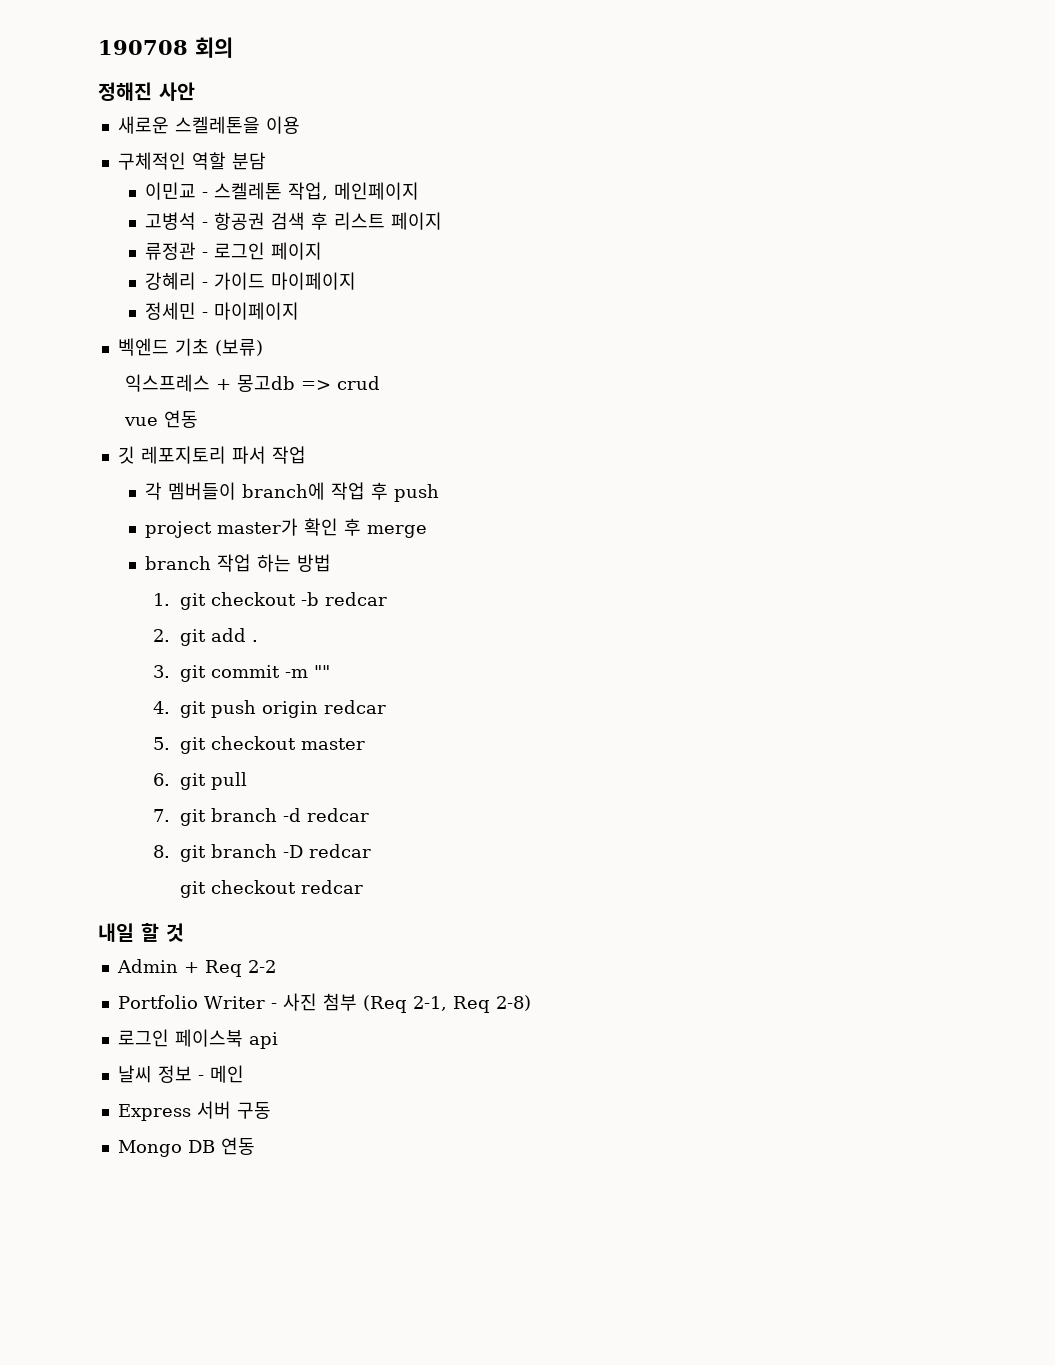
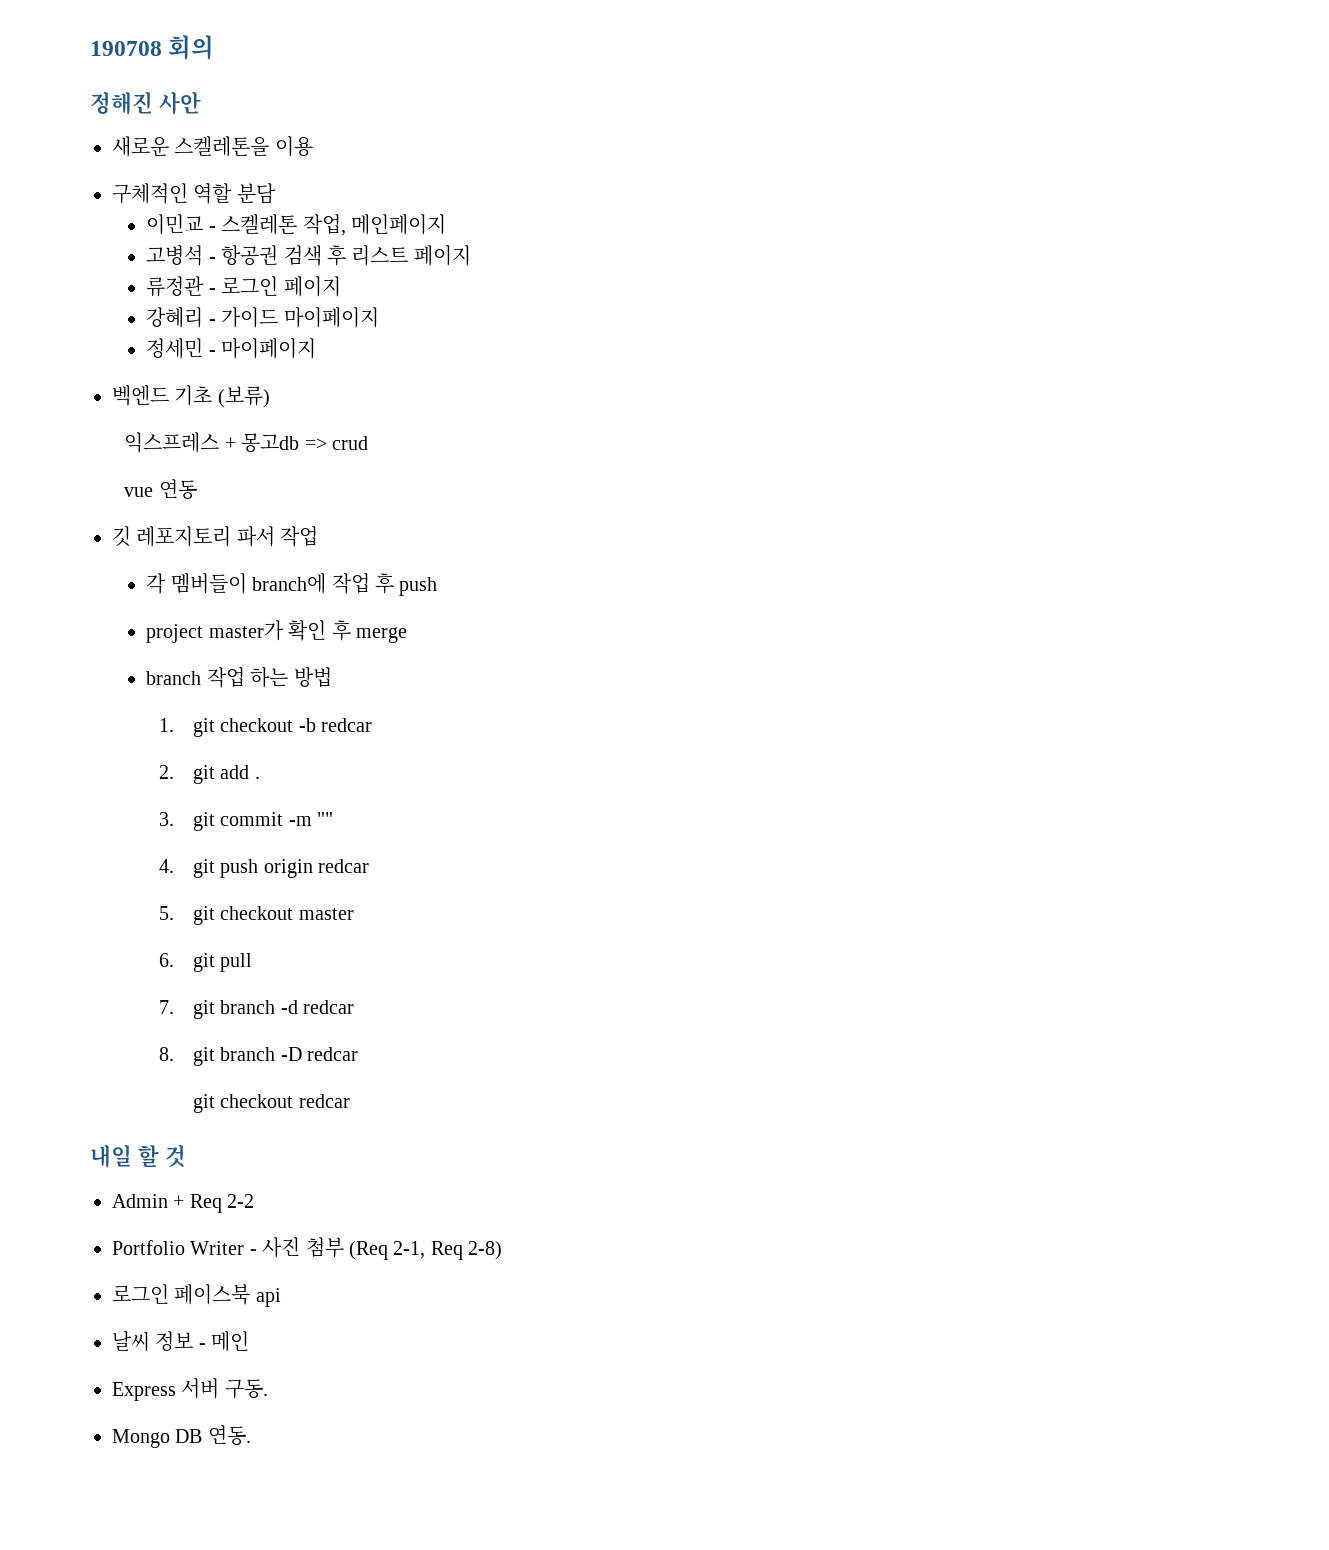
[236,1102,271,1119] 구동 -> [224,1379,268,1399] 구동.
[220,1137,255,1155] 연동 -> [207,1425,251,1446] 연동.

